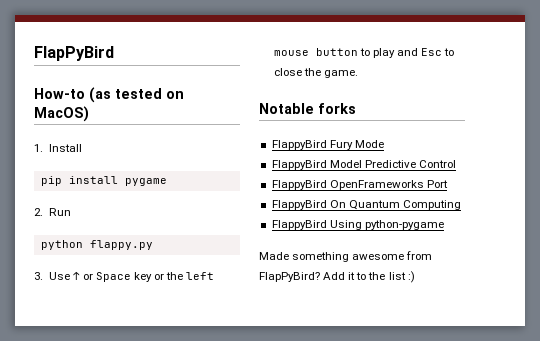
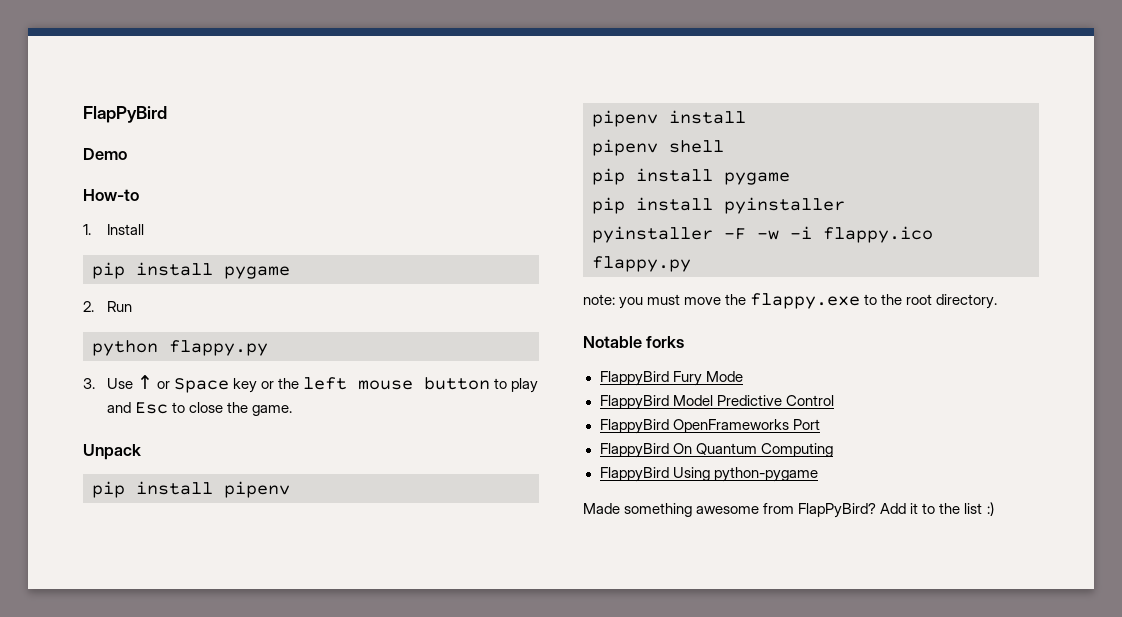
(114, 53) none -> [83,148,127,160] // Demo
[89,87,184,103] [34,106,89,122] (as tested on MacOS) -> (139, 195) none
(358, 74) none -> [83,444,141,460] [92,481,290,498] [592,110,746,127] [592,139,724,156] [592,168,790,185] [592,197,845,214] [592,226,933,243] [592,256,691,272] [583,293,998,309] // Unpack // pip install pipenv // pipenv install // pipenv shell // pip install pygame // pip install pyinstaller // pyinstaller -F -w -i flappy.ico flappy.py // note: you must move the flappy.exe to the root directory.

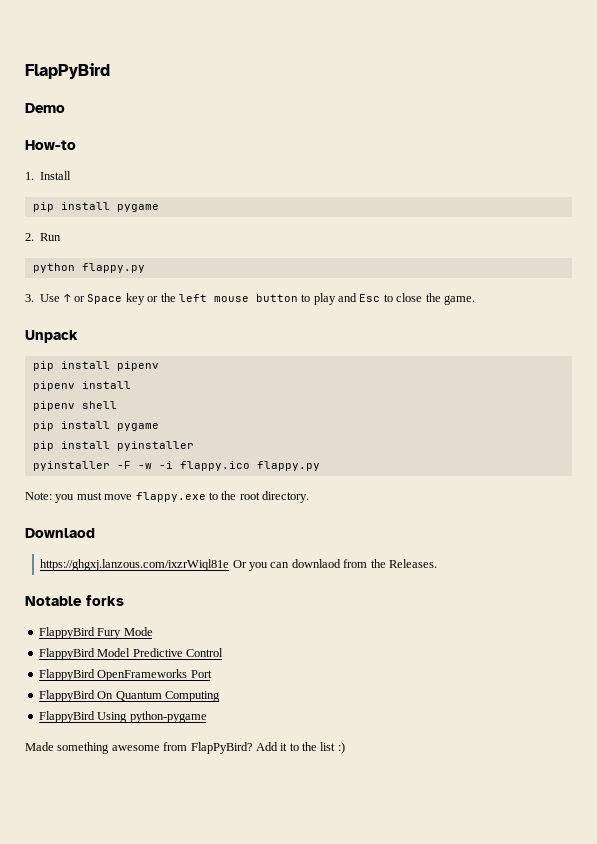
[583,294,615,305] note: -> [25,492,52,500] Note:
[725,294,747,305] the -> (133, 497) none
(998, 301) none -> [25,528,95,538] [40,559,437,571] // Downlaod // https://ghgxj.lanzous.com/ixzrWiql81e Or you can downlaod from the Releases.

